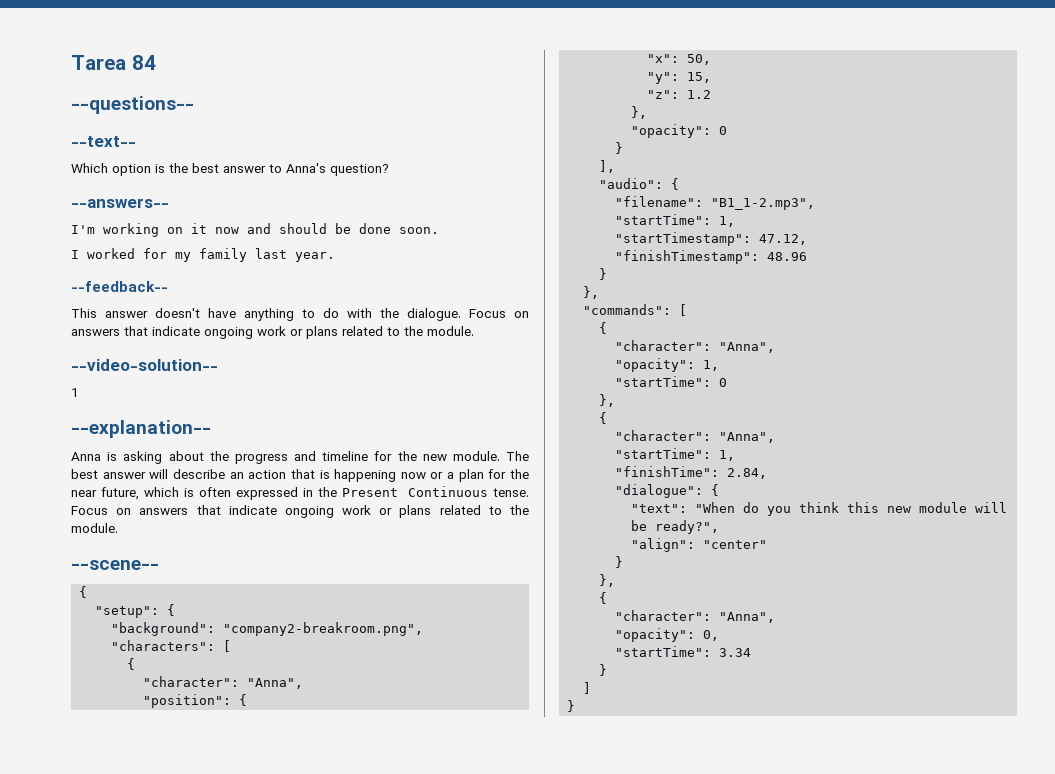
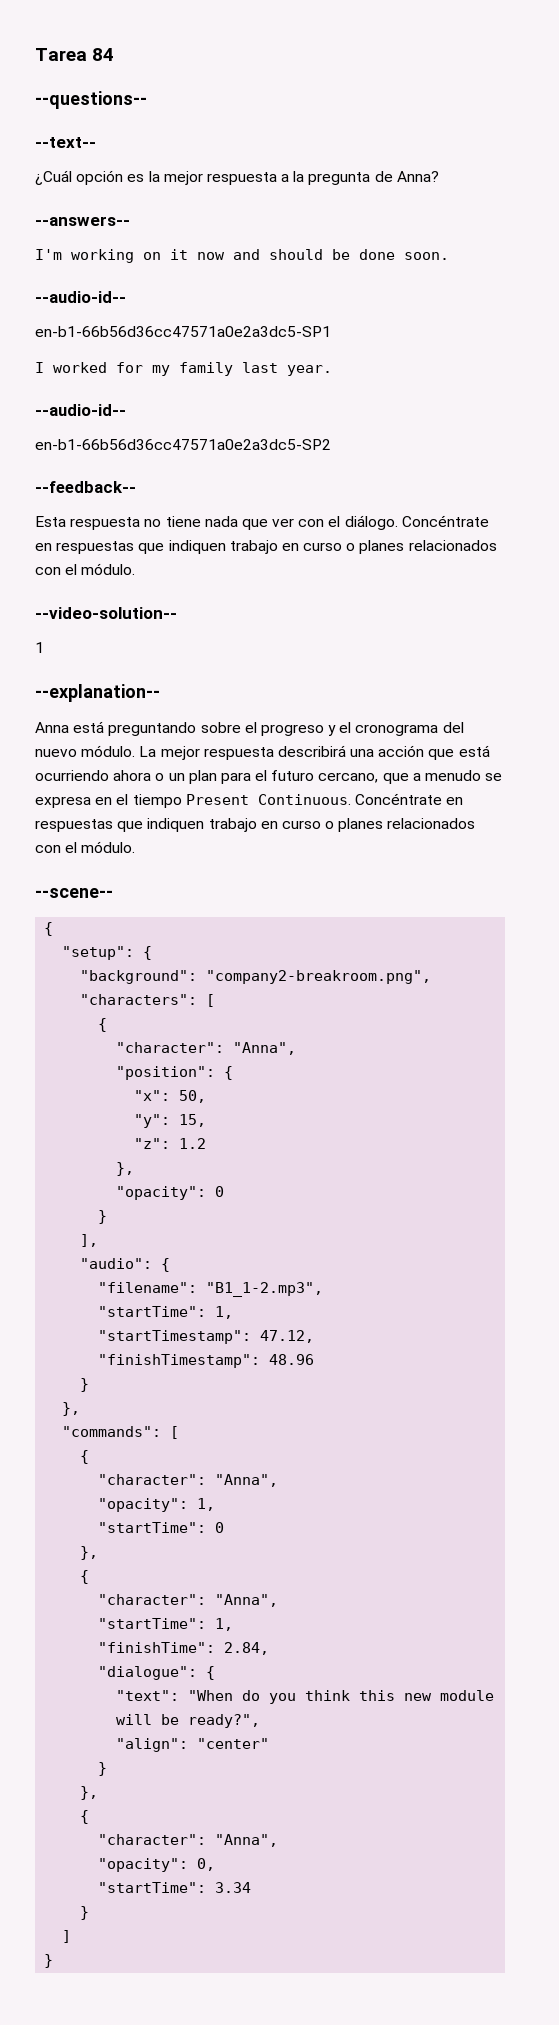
[71,163,389,176] Which option is the best answer to Anna's question? -> [35,170,439,185] ¿Cuál opción es la mejor respuesta a la pregunta de Anna?
(439, 230) none -> [35,291,126,303] [35,326,331,337] // --audio-id-- // en-b1-66b56d36cc47571a0e2a3dc5-SP1
(335, 257) none -> [35,404,126,416] [35,439,331,450] // --audio-id-- // en-b1-66b56d36cc47571a0e2a3dc5-SP2
[71,308,529,321] [71,326,474,339] [71,359,218,371] [71,388,79,397] [71,420,211,438] [71,451,529,464] [71,469,530,482] [71,486,529,500] [71,505,529,518] [71,523,118,533] This answer doesn't have anything to do with the dialogue. Focus on answers that indicate ongoing work or plans related to the module. // --video-solution-- // 1 // --explanation-- // Anna is asking about the progress and timeline for the new module. The best answer will describe an action that is happening now or a plan for the near future, which is often expressed in the Present Continuous tense. Focus on answers that indicate ongoing work or plans related to the module. -> [35,515,489,530] [35,540,497,554] [35,563,136,575] [35,607,177,619] [35,642,44,653] [35,684,160,702] [35,721,464,736] [35,745,490,760] [35,770,503,784] [35,793,464,808] [35,818,476,832] [35,841,136,853] Esta respuesta no tiene nada que ver con el diálogo. Concéntrate en respuestas que indiquen trabajo en curso o planes relacionados con el módulo. // --video-solution-- // 1 // --explanation-- // Anna está preguntando sobre el progreso y el cronograma del nuevo módulo. La mejor respuesta describirá una acción que está ocurriendo ahora o un plan para el futuro cercano, que a menudo se expresa en el tiempo Present Continuous. Concéntrate en respuestas que indiquen trabajo en curso o planes relacionados con el módulo.

